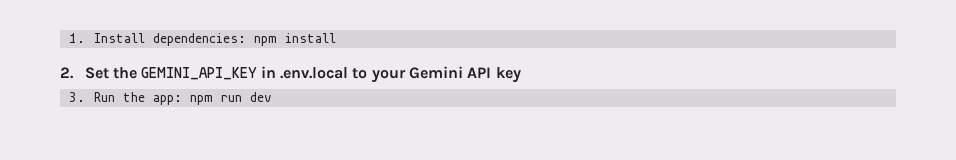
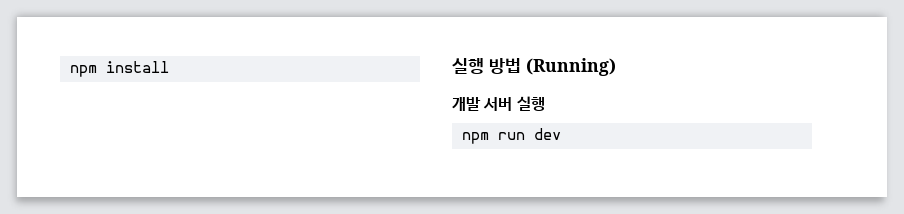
[69,33,246,46] 1. Install dependencies: -> (69, 71) none
[60,66,521,83] [69,92,182,105] 2. Set the GEMINI_API_KEY in .env.local to your Gemini API key // 3. Run the app: -> [452,58,616,76] [452,96,545,111] 실행 방법 (Running) // 개발 서버 실행 //

